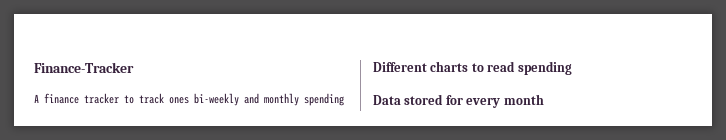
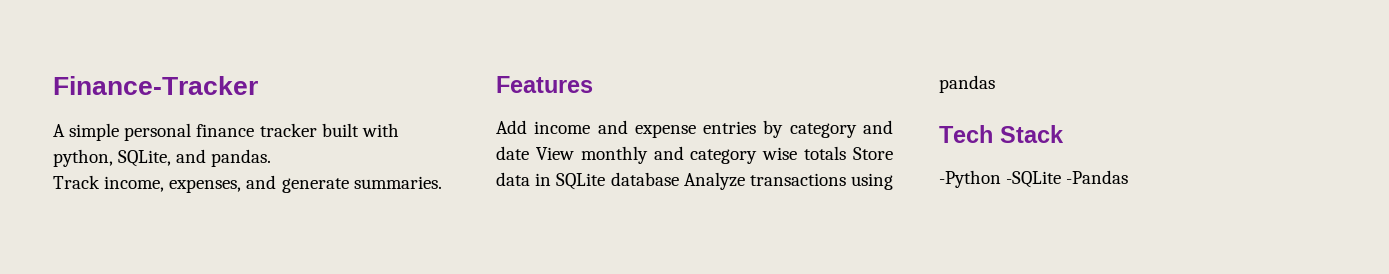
[44,93,344,106] [373,61,572,75] [373,94,544,108] finance tracker to track ones bi-weekly and monthly spending // Different charts to read spending // Data stored for every month -> [69,123,399,141] [53,149,272,167] [53,175,442,193] [496,76,593,93] [496,120,893,138] [496,146,893,164] [496,172,893,190] [939,75,995,93] [939,125,1064,143] [939,170,1129,188] simple personal finance tracker built with python, SQLite, and pandas. // Track income, expenses, and generate summaries. // Features // Add income and expense entries by category and date View monthly and category wise totals Store data in SQLite database Analyze transactions using pandas // Tech Stack // -Python -SQLite -Pandas

